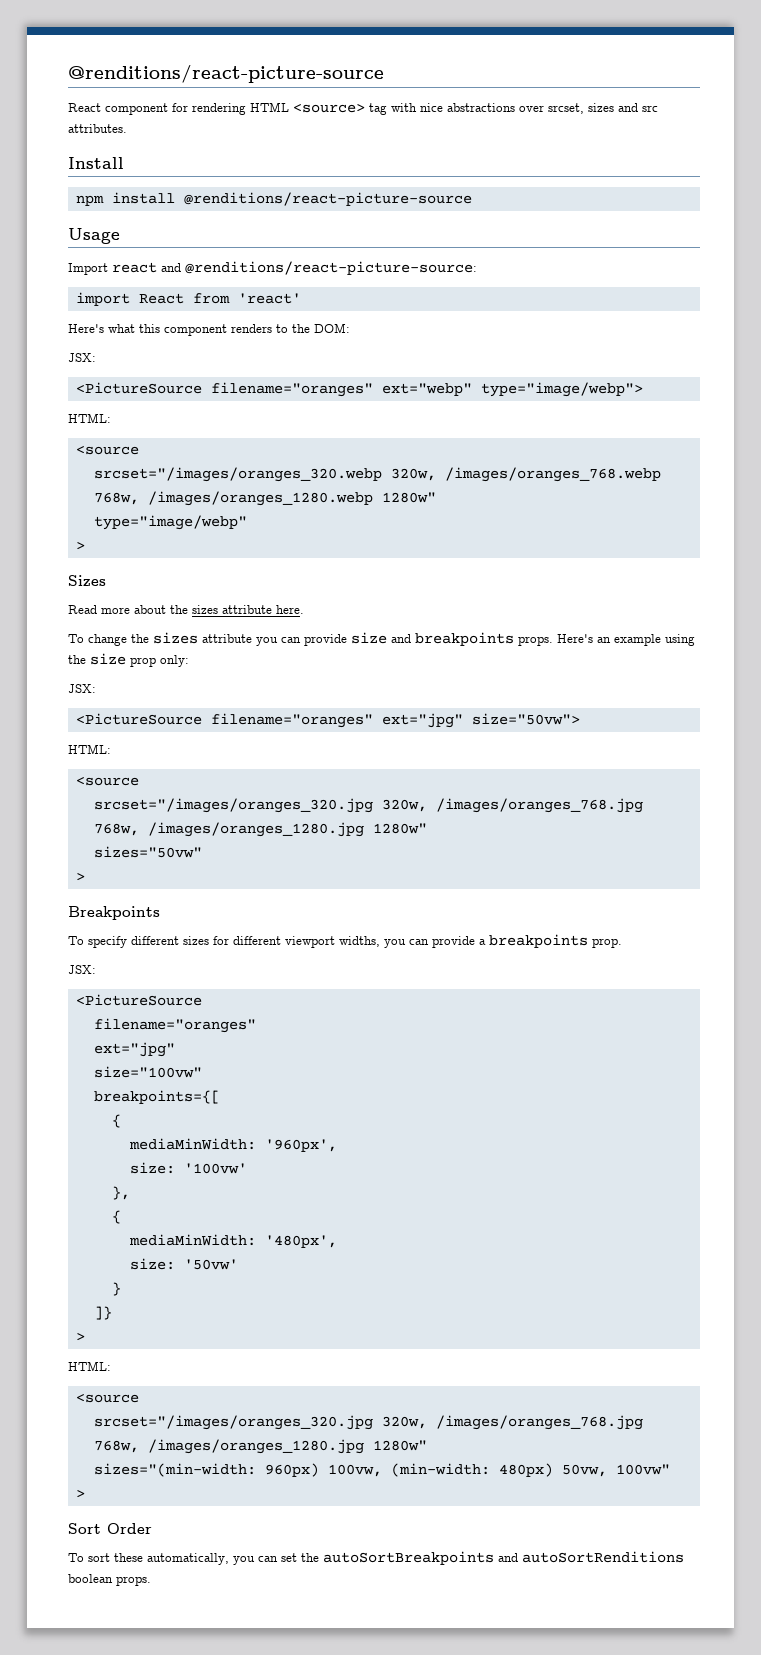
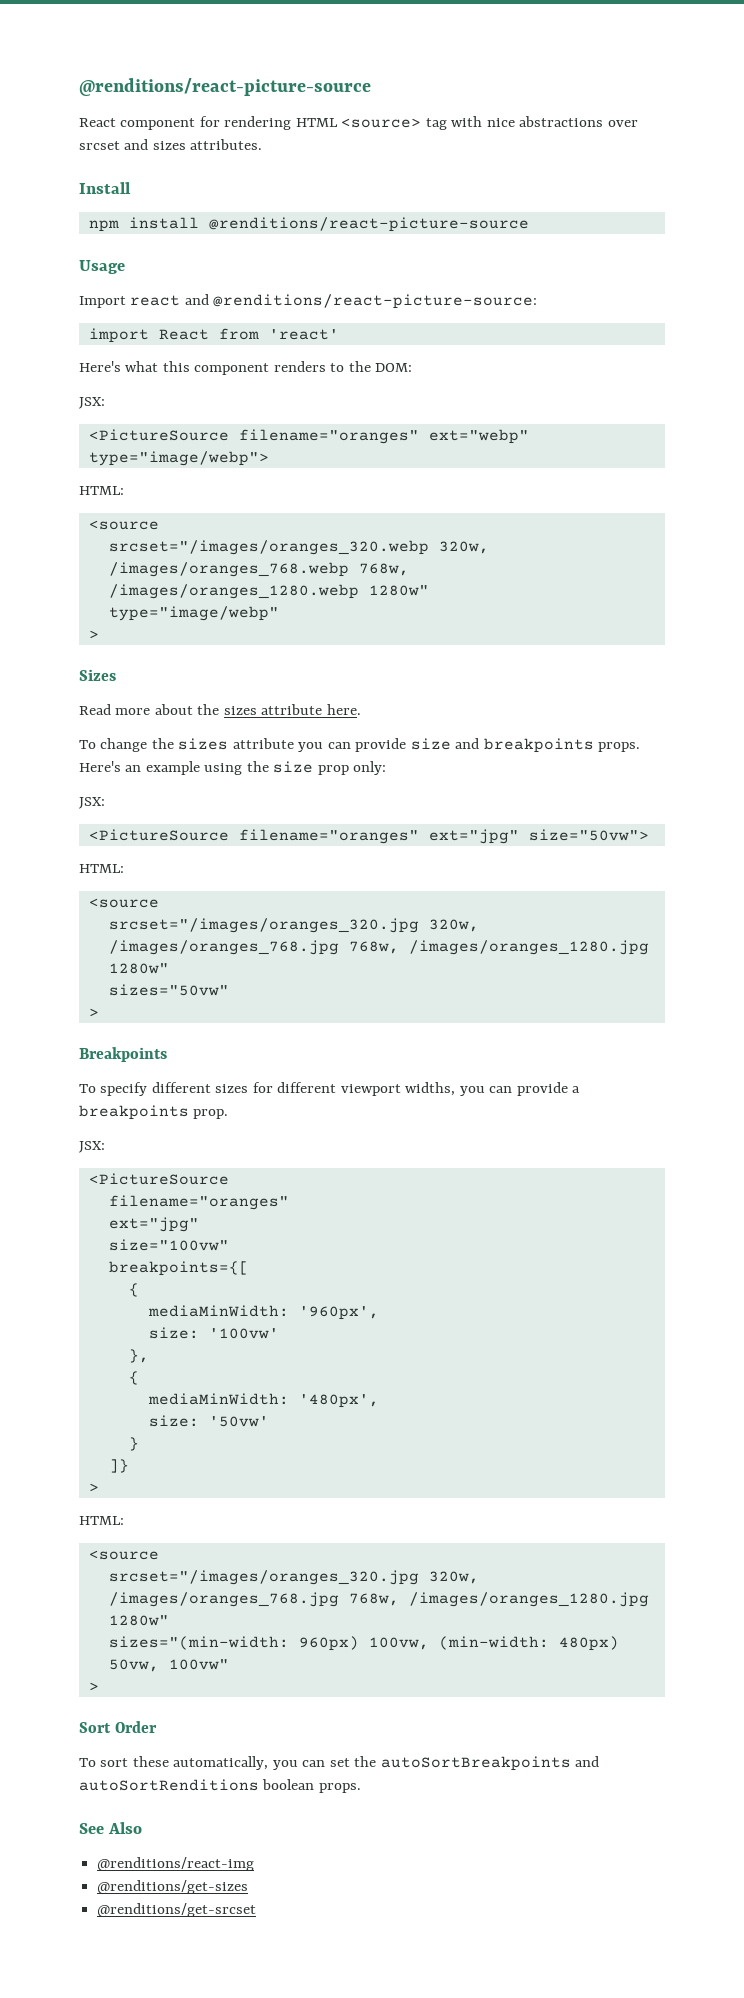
[548,103,658,114] srcset, sizes and src -> [79,139,186,150] srcset and sizes
(151, 1581) none -> [79,1822,143,1834] [97,1857,255,1871] [97,1880,249,1894] [97,1903,257,1917] // See Also // @renditions/react-img // @renditions/get-sizes // @renditions/get-srcset

